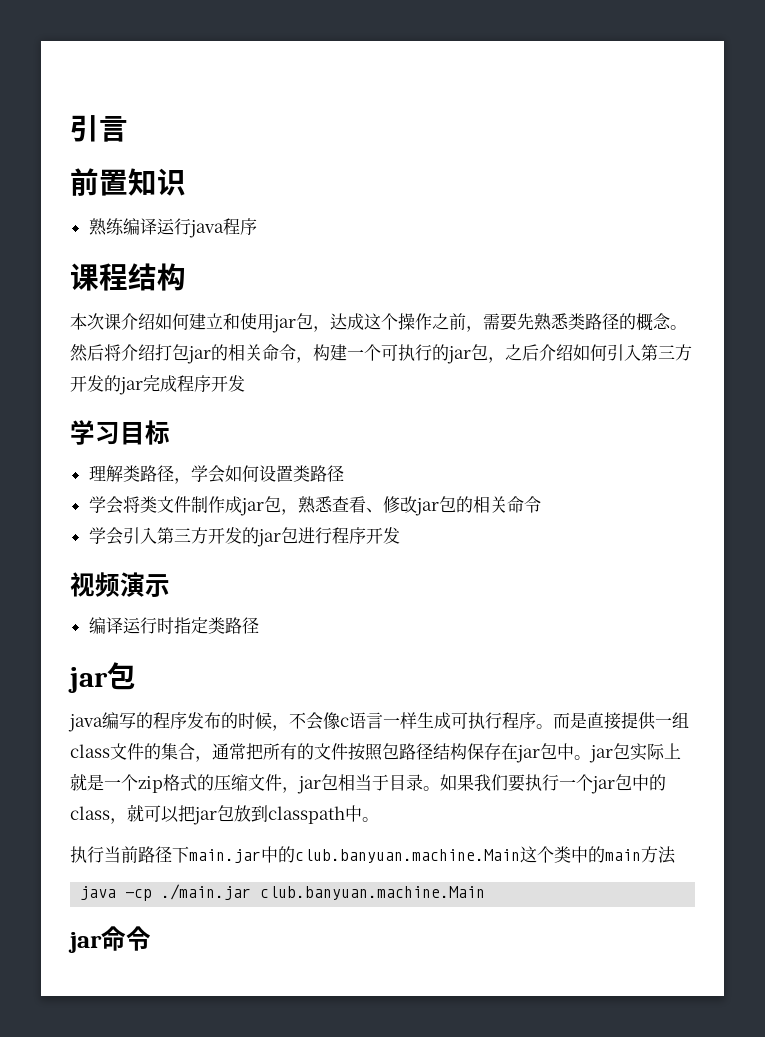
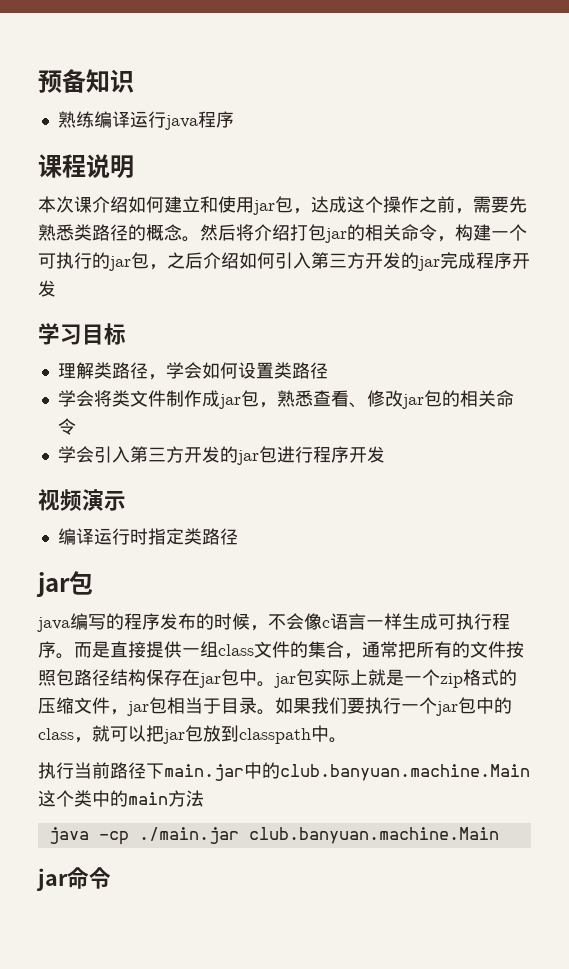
[70,115,128,142] [70,168,128,196] 引言 // 前置 -> [38,69,86,93] 预备
[128,263,186,291] 结构 -> [86,154,134,178] 说明

